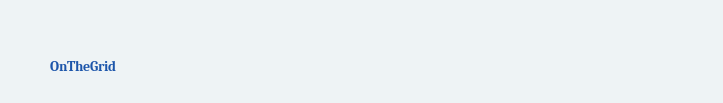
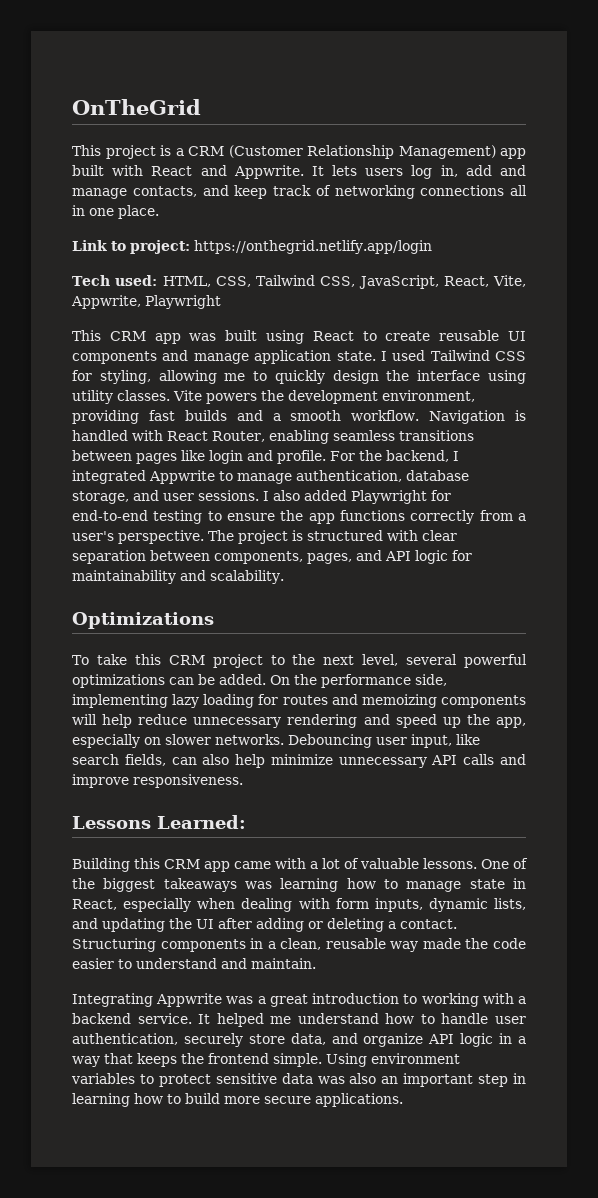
(116, 65) none -> [72,145,526,159] [72,165,526,179] [72,185,527,199] [72,205,159,219] [72,240,432,254] [72,275,526,289] [71,295,221,309] [72,330,526,344] [72,350,526,364] [72,370,526,384] [72,390,475,404] [72,410,526,424] [72,430,474,444] [72,450,459,464] [72,470,469,484] [72,490,451,504] [72,510,526,524] [72,530,457,544] [72,550,472,564] [72,570,284,584] [72,612,214,629] [72,654,527,668] [72,674,447,688] [72,694,526,708] [72,714,526,728] [72,734,480,748] [72,754,526,768] [72,774,243,788] [72,815,246,829] [72,858,528,872] [72,878,526,892] [72,898,526,912] [72,918,457,932] [72,938,526,952] [72,958,316,969] [72,993,526,1007] [72,1013,526,1027] [72,1033,527,1047] [72,1053,460,1067] [71,1073,526,1087] [72,1093,403,1107] // This project is a CRM (Customer Relationship Management) app built with React and Appwrite. It lets users log in, add and manage contacts, and keep track of networking connections all in one place. // Link to project: https://onthegrid.netlify.app/login // Tech used: HTML, CSS, Tailwind CSS, JavaScript, React, Vite, Appwrite, Playwright // This CRM app was built using React to create reusable UI components and manage application state. I used Tailwind CSS for styling, allowing me to quickly design the interface using utility classes. Vite powers the development environment, providing fast builds and a smooth workflow. Navigation is handled with React Router, enabling seamless transitions between pages like login and profile. For the backend, I integrated Appwrite to manage authentication, database storage, and user sessions. I also added Playwright for end-to-end testing to ensure the app functions correctly from a user's perspective. The project is structured with clear separation between components, pages, and API logic for maintainability and scalability. // Optimizations // To take this CRM project to the next level, several powerful optimizations can be added. On the performance side, implementing lazy loading for routes and memoizing components will help reduce unnecessary rendering and speed up the app, especially on slower networks. Debouncing user input, like search fields, can also help minimize unnecessary API calls and improve responsiveness. // Lessons Learned: // Building this CRM app came with a lot of valuable lessons. One of the biggest takeaways was learning how to manage state in React, especially when dealing with form inputs, dynamic lists, and updating the UI after adding or deleting a contact. Structuring components in a clean, reusable way made the code easier to understand and maintain. // Integrating Appwrite was a great introduction to working with a backend service. It helped me understand how to handle user authentication, securely store data, and organize API logic in a way that keeps the frontend simple. Using environment variables to protect sensitive data was also an important step in learning how to build more secure applications.

